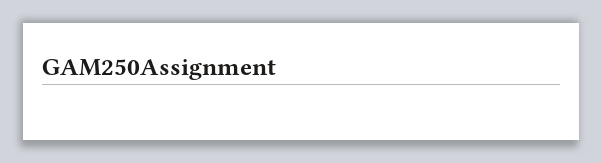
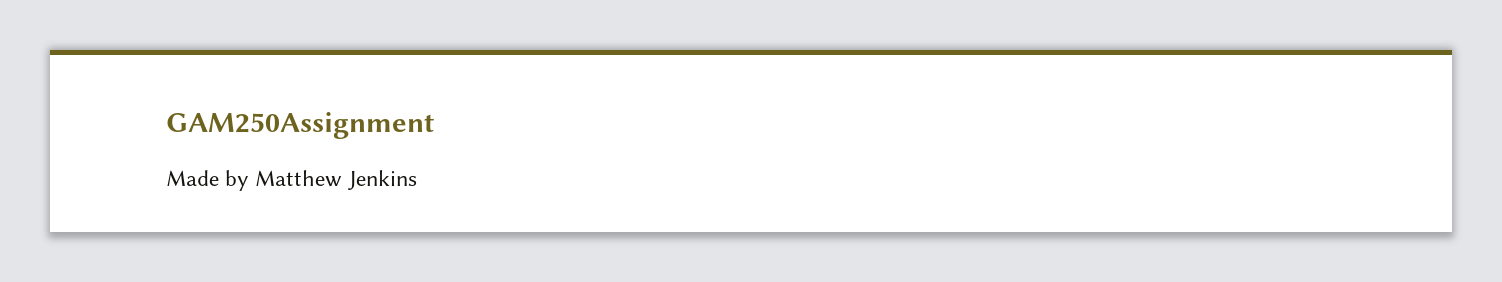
(276, 69) none -> [166,170,417,191] // Made by Matthew Jenkins

